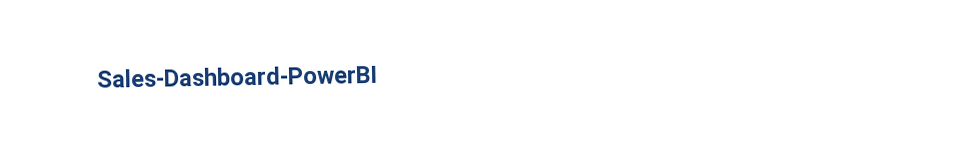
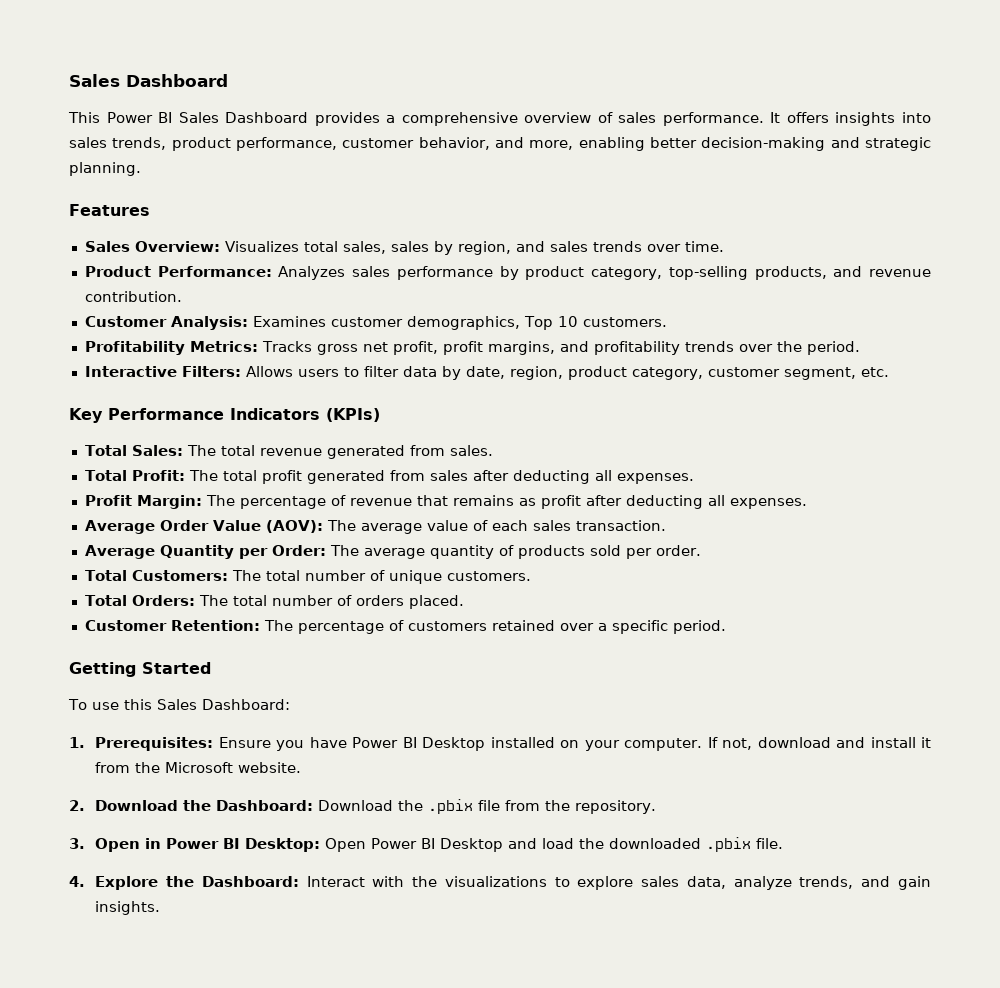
[96,64,378,88] Sales-Dashboard-PowerBI -> [69,74,228,87] [68,112,931,126] [69,137,931,151] [69,162,141,176] [69,204,150,216] [84,241,724,255] [84,266,932,280] [84,291,182,302] [84,316,667,330] [84,341,860,355] [84,366,889,380] [69,408,380,423] [84,445,493,459] [84,470,694,484] [84,495,807,509] [84,520,666,534] [84,545,701,559] [84,570,531,584] [84,595,464,609] [84,620,726,634] [69,662,211,677] [68,699,290,710] [69,737,932,751] [95,762,302,773] [69,799,657,814] [69,837,784,852] [69,876,931,890] [95,901,161,915] Sales Dashboard // This Power BI Sales Dashboard provides a comprehensive overview of sales performance. It offers insights into sales trends, product performance, customer behavior, and more, enabling better decision-making and strategic planning. // Features // Sales Overview: Visualizes total sales, sales by region, and sales trends over time. // Product Performance: Analyzes sales performance by product category, top-selling products, and revenue contribution. // Customer Analysis: Examines customer demographics, Top 10 customers. // Profitability Metrics: Tracks gross net profit, profit margins, and profitability trends over the period. // Interactive Filters: Allows users to filter data by date, region, product category, customer segment, etc. // Key Performance Indicators (KPIs) // Total Sales: The total revenue generated from sales. // Total Profit: The total profit generated from sales after deducting all expenses. // Profit Margin: The percentage of revenue that remains as profit after deducting all expenses. // Average Order Value (AOV): The average value of each sales transaction. // Average Quantity per Order: The average quantity of products sold per order. // Total Customers: The total number of unique customers. // Total Orders: The total number of orders placed. // Customer Retention: The percentage of customers retained over a specific period. // Getting Started // To use this Sales Dashboard: // 1. Prerequisites: Ensure you have Power BI Desktop installed on your computer. If not, download and install it from the Microsoft website. // 2. Download the Dashboard: Download the .pbix file from the repository. // 3. Open in Power BI Desktop: Open Power BI Desktop and load the downloaded .pbix file. // 4. Explore the Dashboard: Interact with the visualizations to explore sales data, analyze trends, and gain insights.

